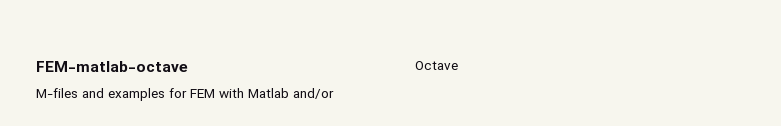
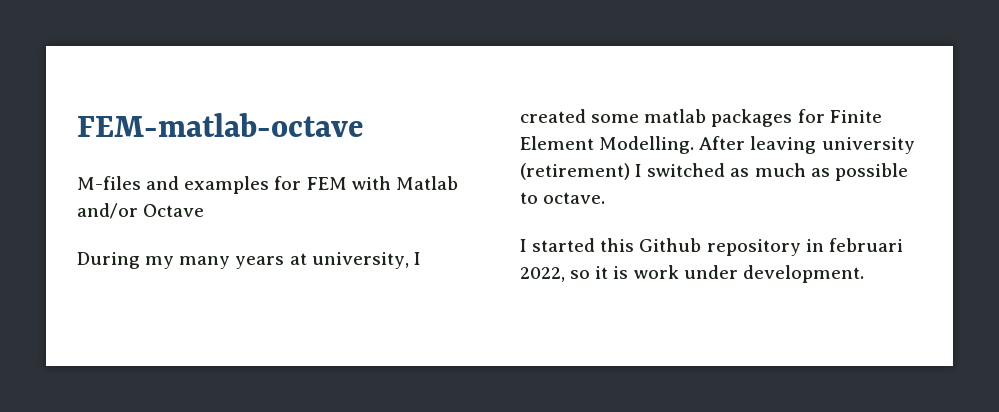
(458, 65) none -> [77,252,421,269] [520,109,882,127] [520,136,915,154] [520,163,908,181] [520,192,606,204] [520,238,903,256] [520,265,864,283] // During my many years at university, I created some matlab packages for Finite Element Modelling. After leaving university (retirement) I switched as much as possible to octave. // I started this Github repository in februari 2022, so it is work under development.

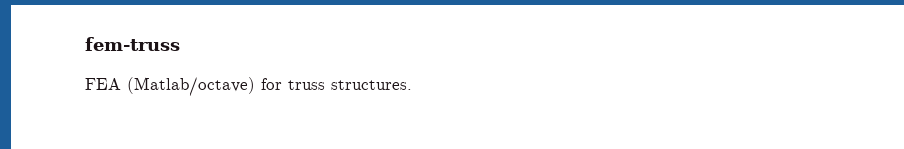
[77,113,364,137] [77,176,458,194] [77,203,205,219] [77,252,421,269] [520,109,882,127] [520,136,915,154] [520,163,908,181] [520,192,606,204] [520,238,903,256] [520,265,864,283] FEM-matlab-octave // M-files and examples for FEM with Matlab and/or Octave // During my many years at university, I created some matlab packages for Finite Element Modelling. After leaving university (retirement) I switched as much as possible to octave. // I started this Github repository in februari 2022, so it is work under development. -> [85,37,180,51] [85,77,412,96] fem-truss // FEA (Matlab/octave) for truss structures.

